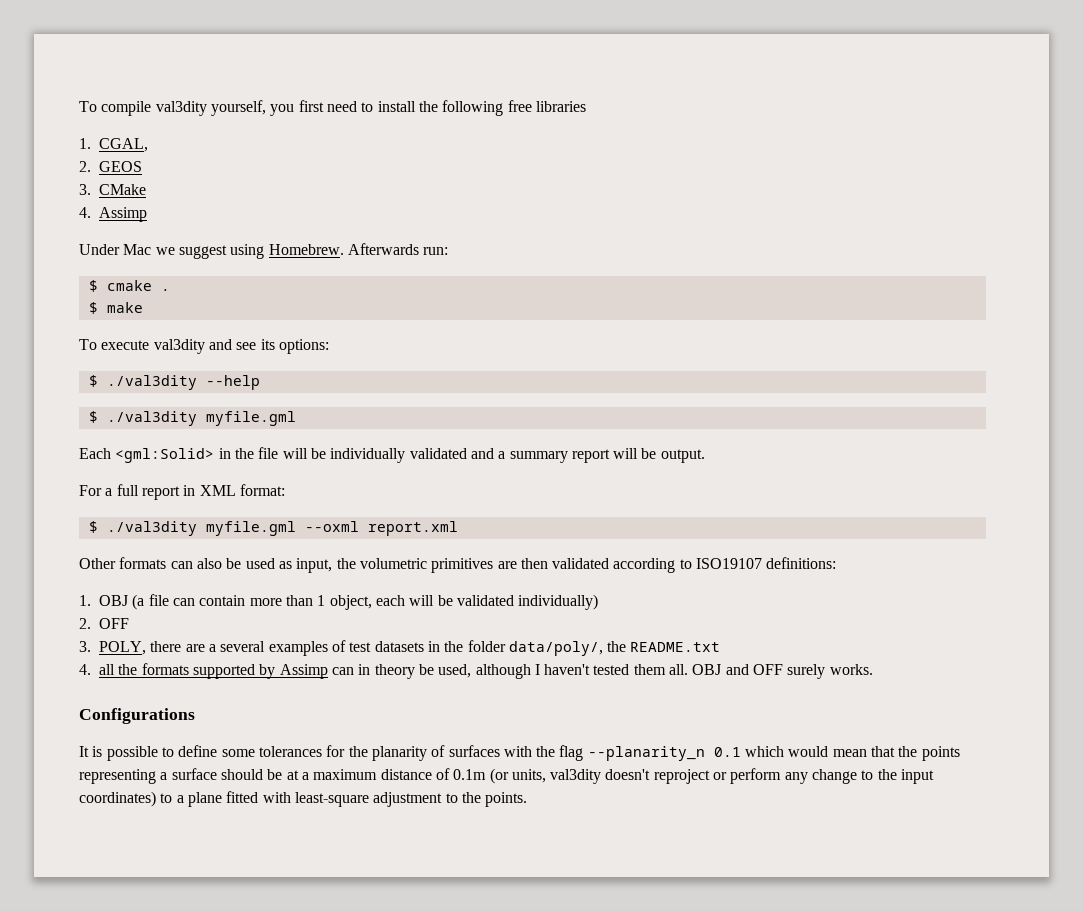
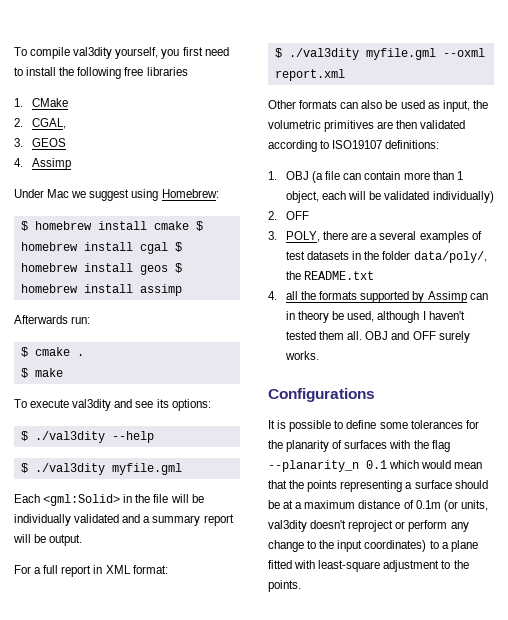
(91, 143) none -> [32,98,69,107] [14,118,23,127] CMake // 2.
[79,161,91,172] 2. -> [14,138,23,147] 3.
[79,184,146,195] // 3. CMake -> (67, 142) none
[268,244,344,255] Homebrew. -> [161,189,219,198] [20,221,203,231] [20,242,182,254] [20,263,182,275] [20,284,182,296] Homebrew: // $ homebrew install cmake $ homebrew install cgal $ homebrew install geos $ homebrew install assimp //

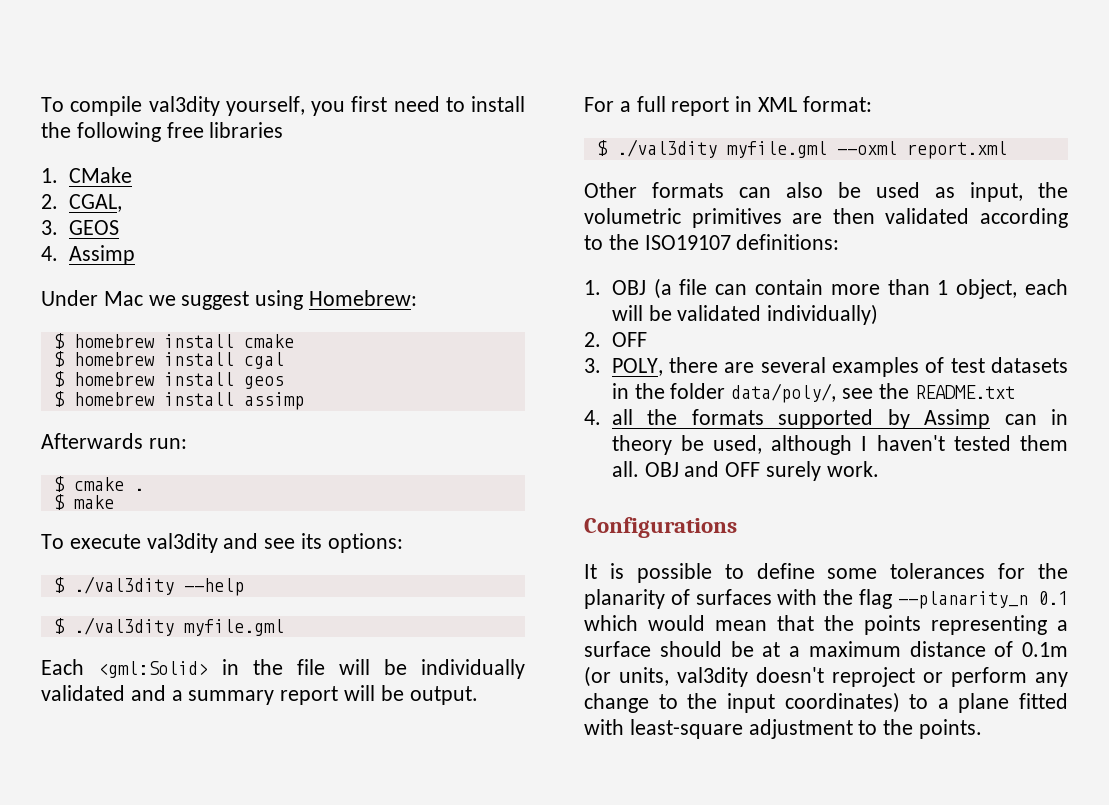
(189, 225) none -> (294, 341) //
(168, 248) none -> (284, 360) //
(168, 270) none -> (284, 382) //
(330, 144) none -> [608,234,639,250] the
[370,233,378,240] a -> (755, 367) none
(487, 257) none -> [841,388,873,399] see
[285,351,320,360] works. -> [826,461,879,477] work.

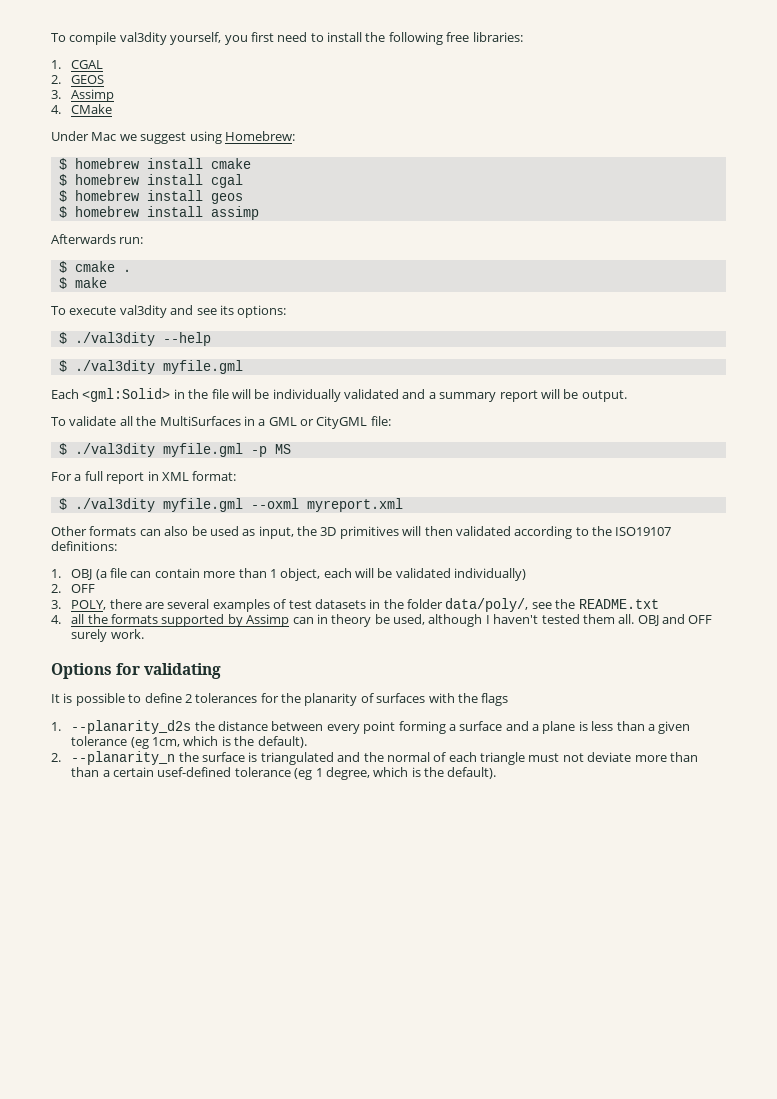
[209,122,284,138] [41,167,132,183] [41,194,122,212] [41,220,58,235] libraries // 1. CMake // 2. CGAL, // 3. -> [472,32,523,42] [51,60,104,69] [51,75,61,84] libraries: // 1. CGAL // 2.
[41,245,135,265] 4. Assimp -> [51,89,115,102] [51,104,113,114] 3. Assimp // 4. CMake
(478, 695) none -> [51,416,391,429] [58,443,291,457] // To validate all the MultiSurfaces in a GML or CityGML file: // $ ./val3dity myfile.gml -p MS
[906,141,1007,159] report.xml -> [306,498,403,512] myreport.xml
[584,208,823,228] volumetric primitives are -> [320,526,422,539] 3D primitives will
[584,517,737,538] Configurations -> [51,663,222,679] Options for validating
[827,568,878,579] some -> [184,694,192,703] 2
[859,589,1068,609] [584,615,1068,635] [584,641,1068,657] [584,666,1068,687] [584,692,1068,713] [584,719,983,739] flag --planarity_n 0.1 which would mean that the points representing a surface should be at a maximum distance of 0.1m (or units, val3dity doesn't reproject or perform any change to the input coordinates) to a plane fitted with least-square adjustment to the points. -> [481,693,509,706] [51,720,691,734] [71,736,307,749] [51,751,698,765] [71,767,497,780] flags // 1. --planarity_d2s the distance between every point forming a surface and a plane is less than a given tolerance (eg 1cm, which is the default). // 2. --planarity_n the surface is triangulated and the normal of each triangle must not deviate more than than a certain usef-defined tolerance (eg 1 degree, which is the default).

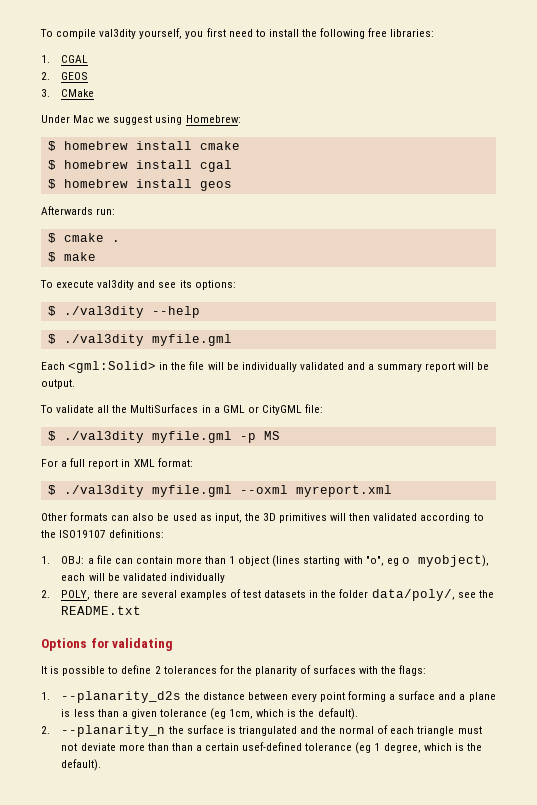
[71,89,115,102] [51,105,61,114] Assimp // 4. -> (50, 93) none
[58,206,259,220] // $ homebrew install assimp -> (232, 186) none
[71,569,107,580] OBJ (a -> [61,556,94,564] OBJ: a
[280,568,527,581] [51,584,96,593] [51,600,61,609] object, each will be validated individually) // 2. OFF // 3. -> [238,555,489,567] [61,573,225,583] [41,590,50,598] object (lines starting with "o", eg o myobject), each will be validated individually // 2.
[51,614,713,627] [71,629,144,642] // 4. all the formats supported by Assimp can in theory be used, although I haven't tested them all. OBJ and OFF surely work. -> (142, 610) none
[481,693,509,706] flags -> [399,665,427,676] flags:

